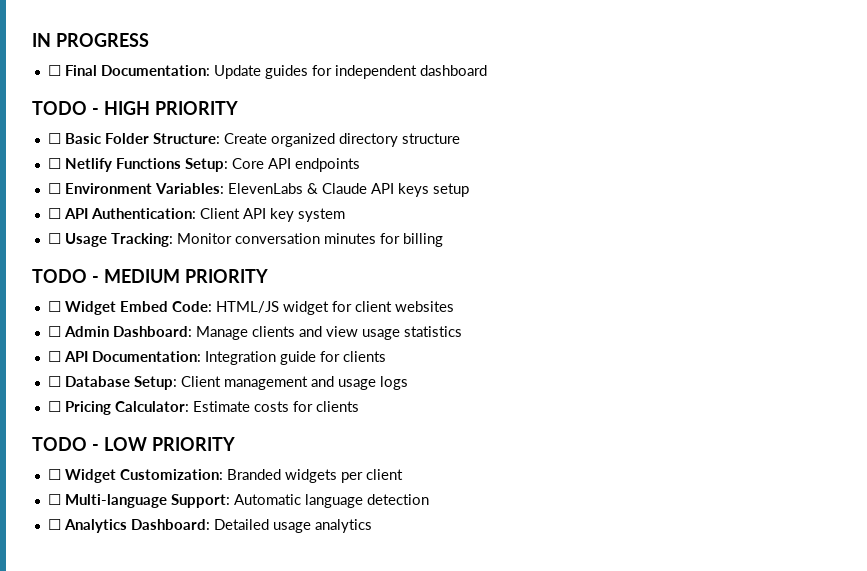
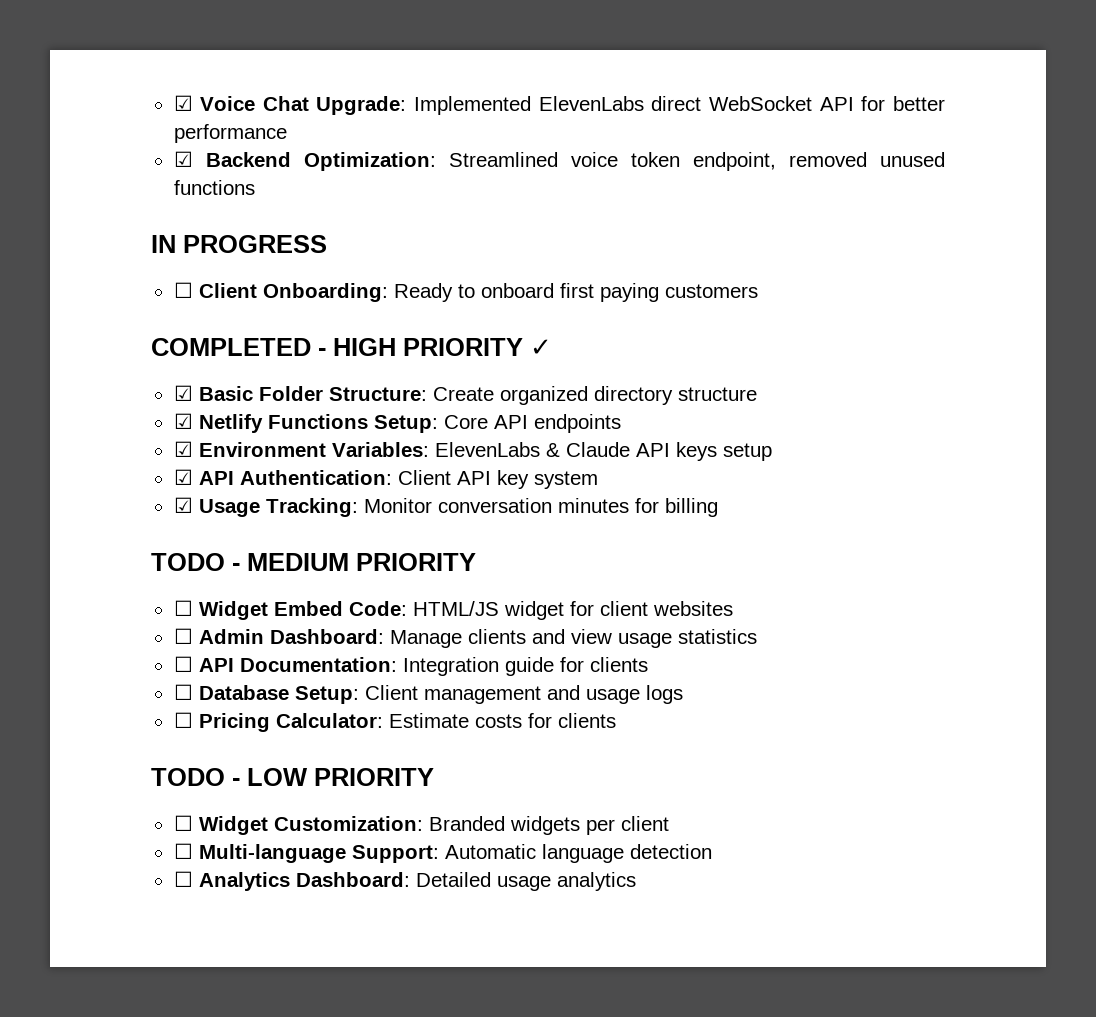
[32,33,149,47] [47,65,487,79] [32,101,87,115] IN PROGRESS // ☐ Final Documentation: Update guides for independent dashboard // TODO -> [173,95,945,115] [173,124,287,143] [173,151,945,171] [173,180,255,195] [151,235,327,253] [173,282,758,302] [151,338,311,356] ☑ Voice Chat Upgrade: Implemented ElevenLabs direct WebSocket API for better performance // ☑ Backend Optimization: Streamlined voice token endpoint, removed unused functions // IN PROGRESS // ☐ Client Onboarding: Ready to onboard first paying customers // COMPLETED
[47,133,61,144] // ☐ -> [530,339,552,356] [173,385,193,401] ✓ // ☑
[47,158,61,169] ☐ -> [173,413,193,429] ☑
[47,183,61,194] ☐ -> [173,441,193,457] ☑
[47,208,61,219] ☐ -> [173,469,193,485] ☑
[47,233,61,244] ☐ -> [173,497,193,513] ☑

